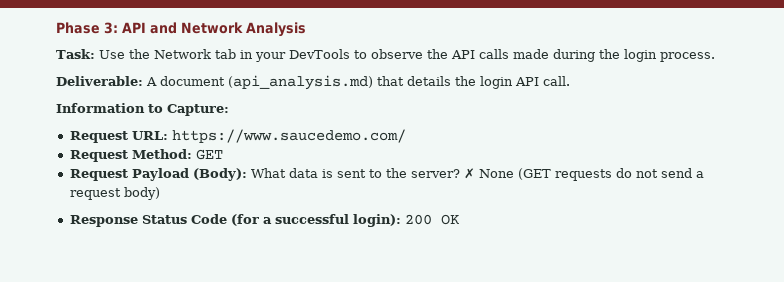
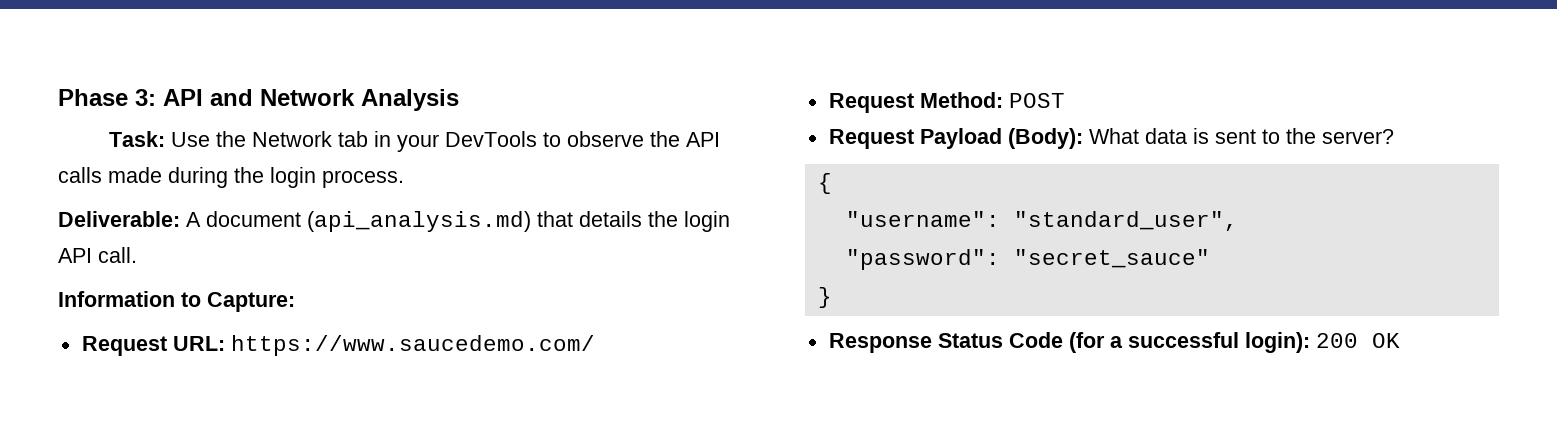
[195,149,223,160] GET -> [1008,93,1065,108] POST
[463,168,704,181] [69,187,160,200] ✗ None (GET requests do not send a request body) -> [817,173,832,194] [845,211,1238,231] [845,249,1210,270] [817,287,832,308] // { // "username": "standard_user", // "password": "secret_sauce" // }

